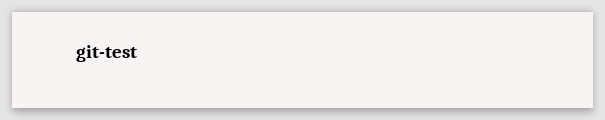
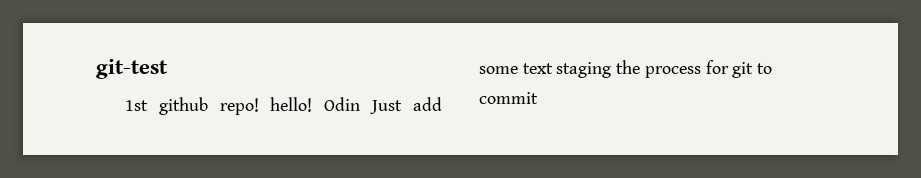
(137, 53) none -> [124,97,442,115] [479,60,773,78] [479,92,538,104] // 1st github repo! hello! Odin Just add some text staging the process for git to commit

